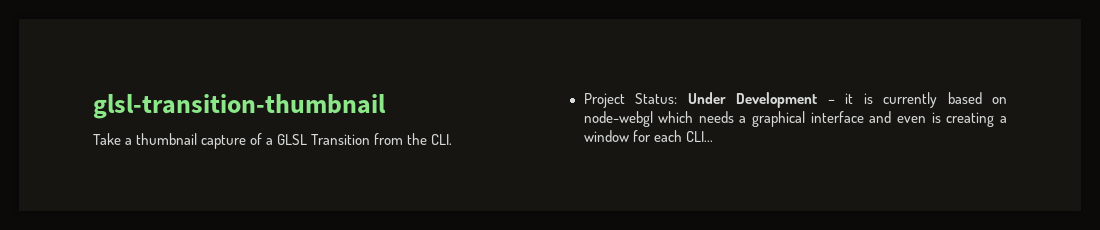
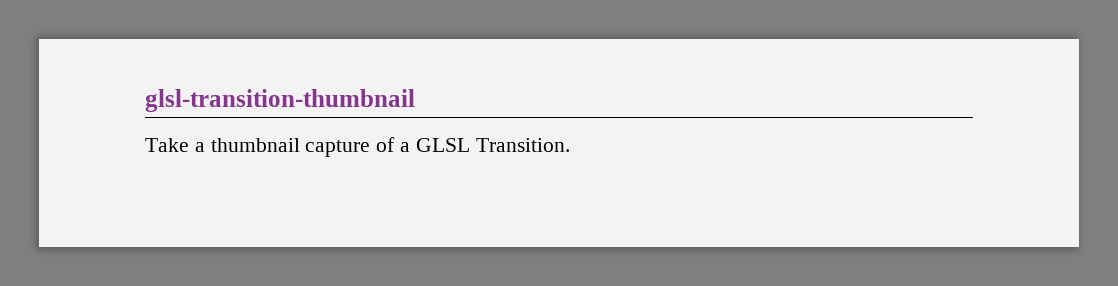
[311,133,453,145] [583,92,1007,108] [583,111,1007,127] [583,130,713,142] Transition from the CLI. // Project Status: Under Development – it is currently based on node-webgl which needs a graphical interface and even is creating a window for each CLI... -> [475,138,570,152] Transition.

